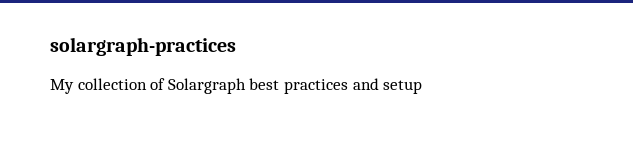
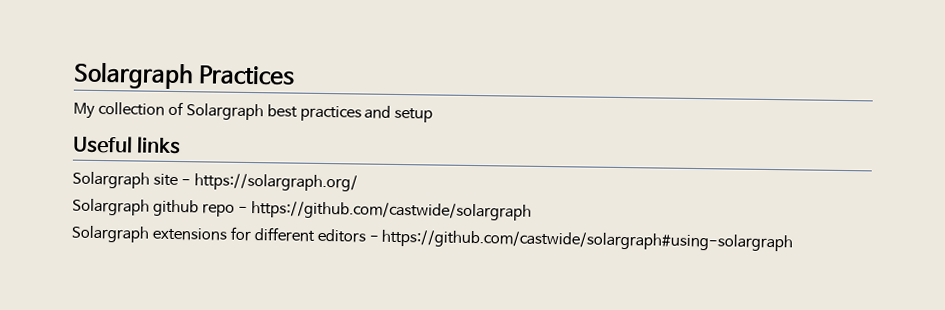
[50,37,236,56] solargraph-practices -> [73,61,296,90] Solargraph Practices
(423, 87) none -> [72,135,182,155] [72,171,358,192] [72,198,532,221] [71,225,794,252] // Useful links // Solargraph site - https://solargraph.org/ // Solargraph github repo - https://github.com/castwide/solargraph // Solargraph extensions for different editors - https://github.com/castwide/solargraph#using-solargraph

